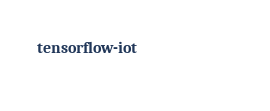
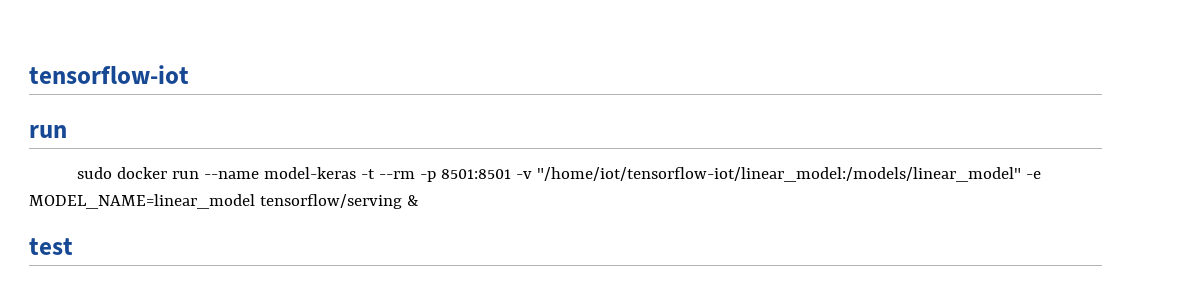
(137, 47) none -> [29,125,67,138] [76,167,1041,182] [29,194,418,209] [29,238,73,255] // run // sudo docker run --name model-keras -t --rm -p 8501:8501 -v "/home/iot/tensorflow-iot/linear_model:/models/linear_model" -e MODEL_NAME=linear_model tensorflow/serving & // test

